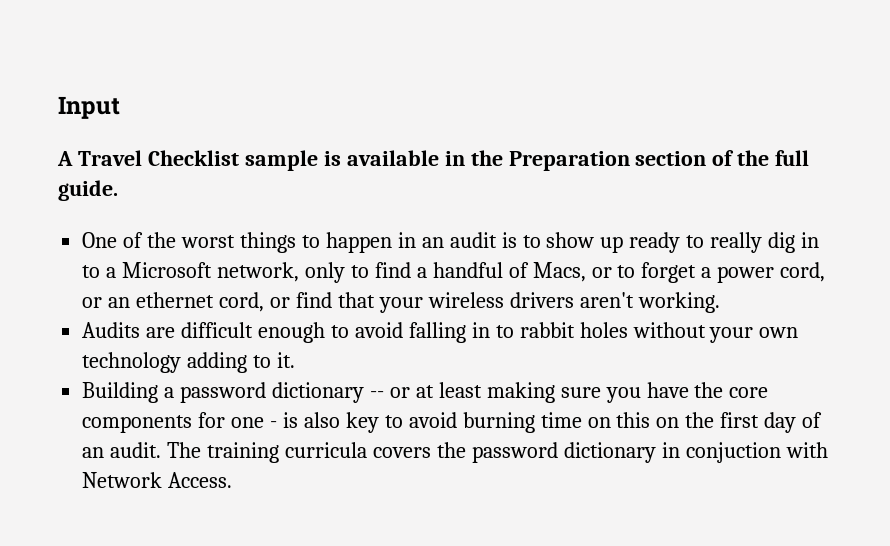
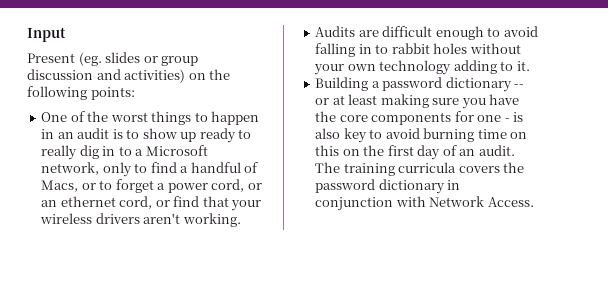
[57,150,810,171] [58,180,118,201] A Travel Checklist sample is available in the Preparation section of the full guide. -> [27,52,199,66] [27,69,231,83] [27,86,135,100] Present (eg. slides or group discussion and activities) on the following points:
[685,442,781,463] conjuction -> [315,197,394,211] conjunction

